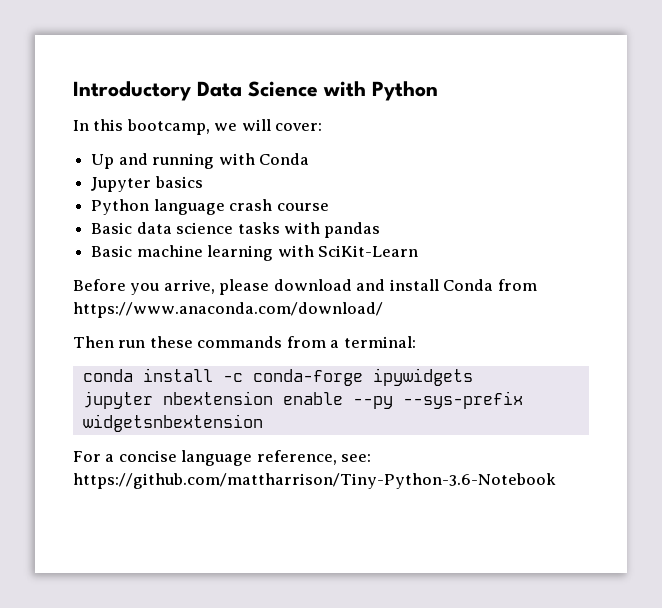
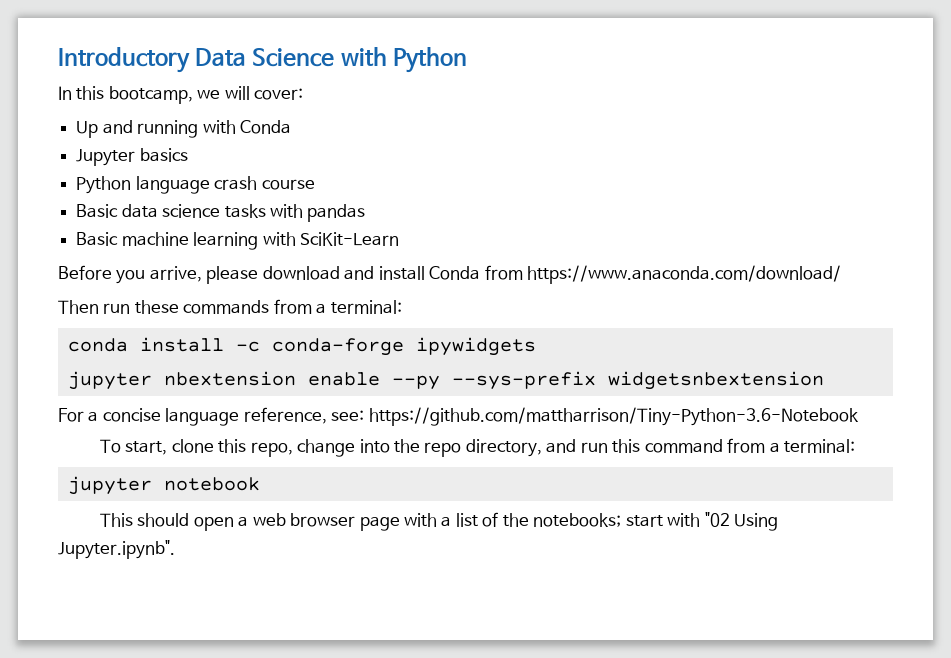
(556, 481) none -> [99,438,856,457] [67,476,260,495] [99,512,779,531] [58,540,175,559] // To start, clone this repo, change into the repo directory, and run this command from a terminal: // jupyter notebook // This should open a web browser page with a list of the notebooks; start with "02 Using Jupyter.ipynb".

